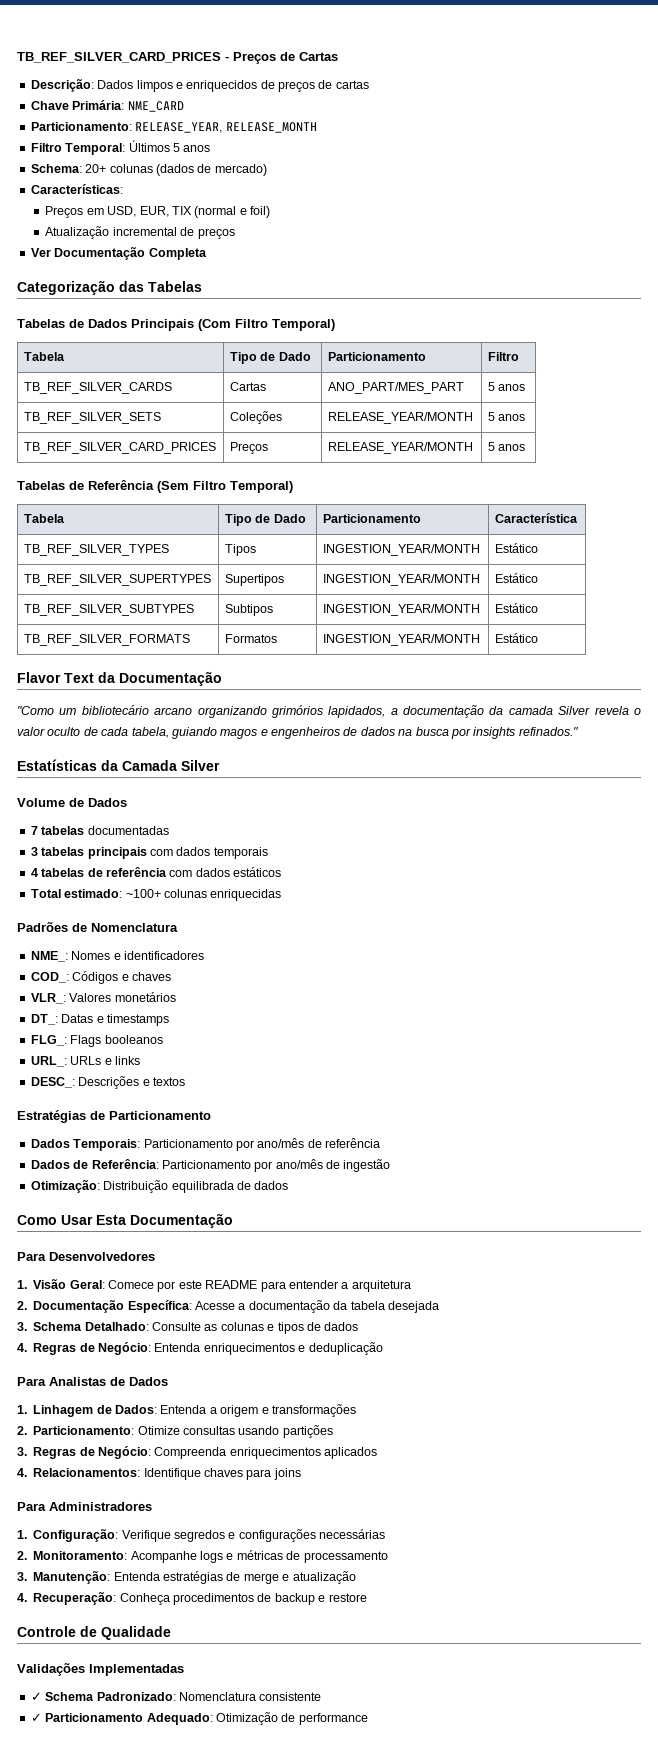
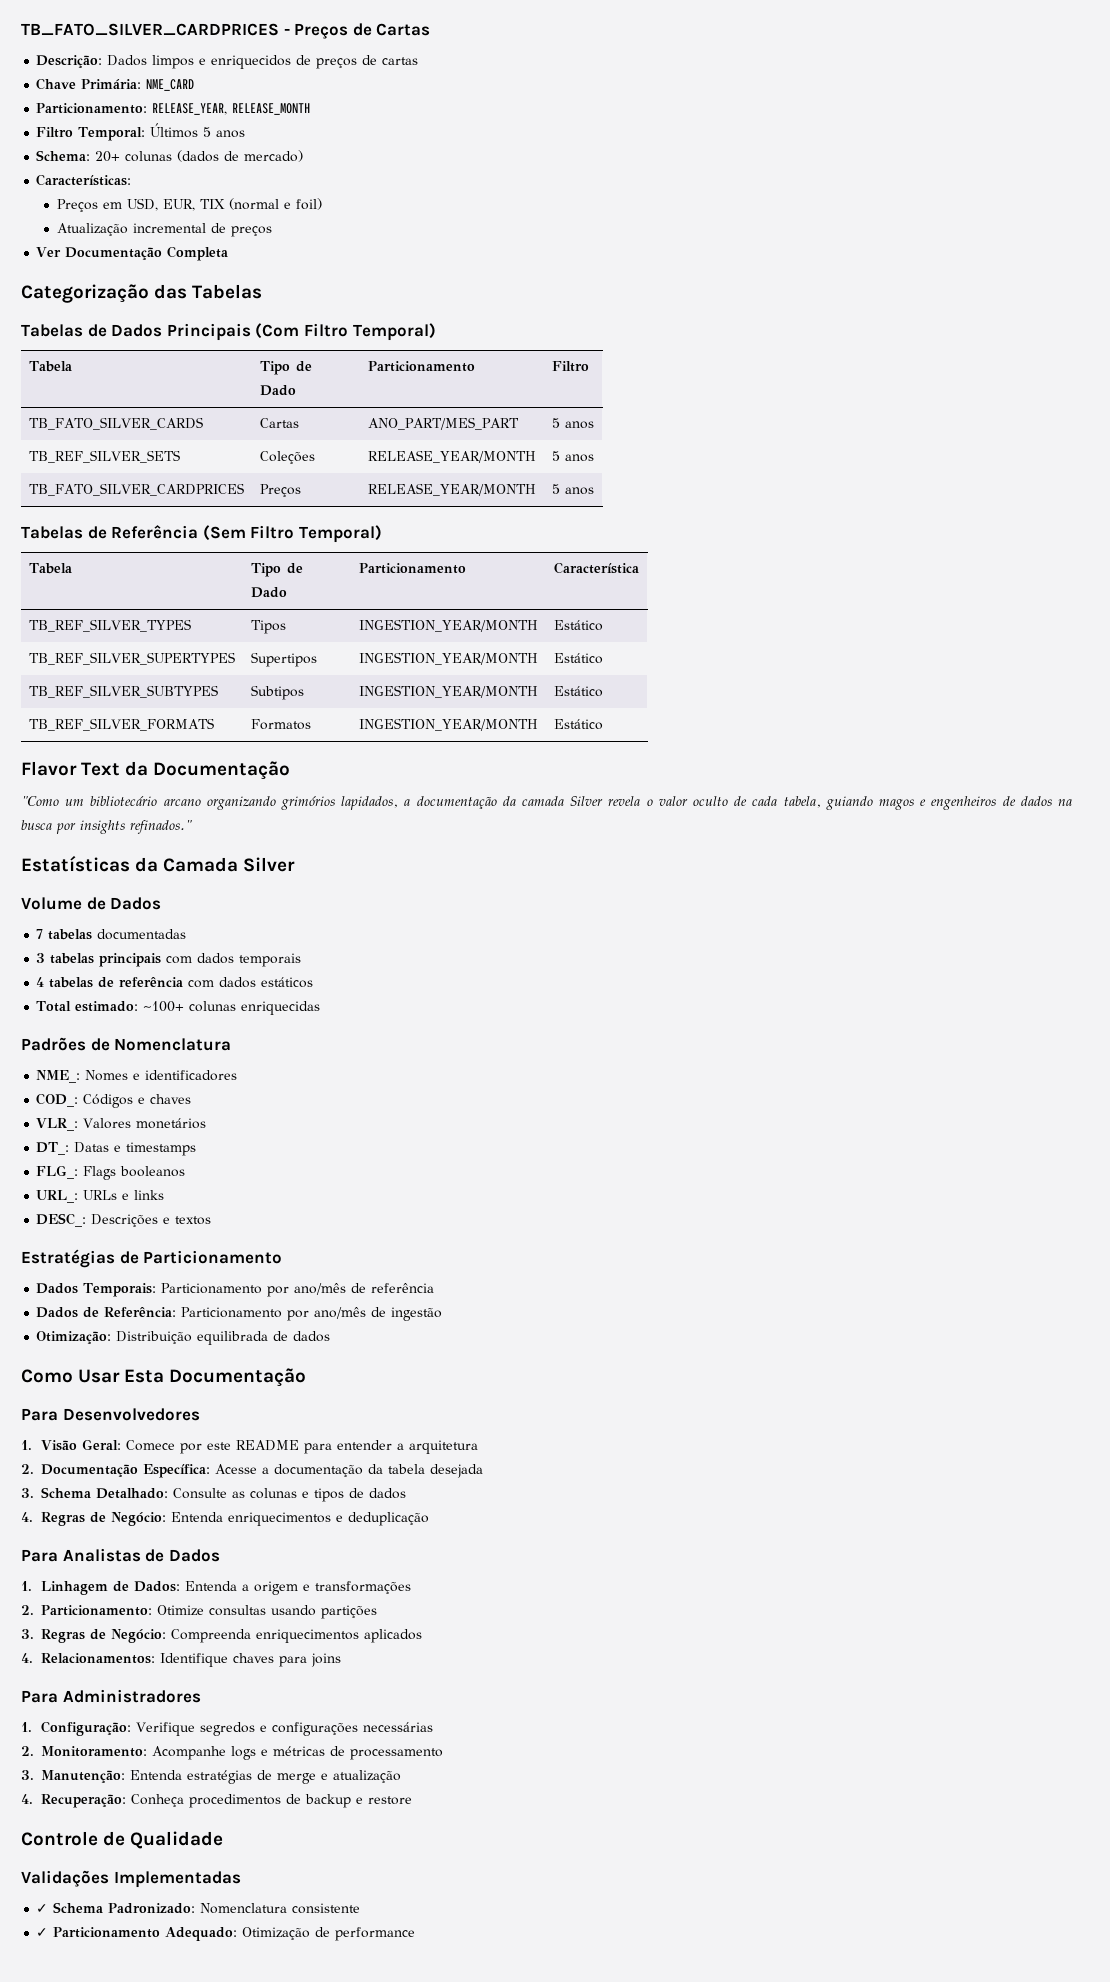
[17,52,221,63] TB_REF_SILVER_CARD_PRICES -> [21,23,279,36] TB_FATO_SILVER_CARDPRICES
[23,382,172,394] TB_REF_SILVER_CARDS -> [28,417,203,430] TB_FATO_SILVER_CARDS
[23,442,216,454] TB_REF_SILVER_CARD_PRICES -> [28,483,244,496] TB_FATO_SILVER_CARDPRICES

